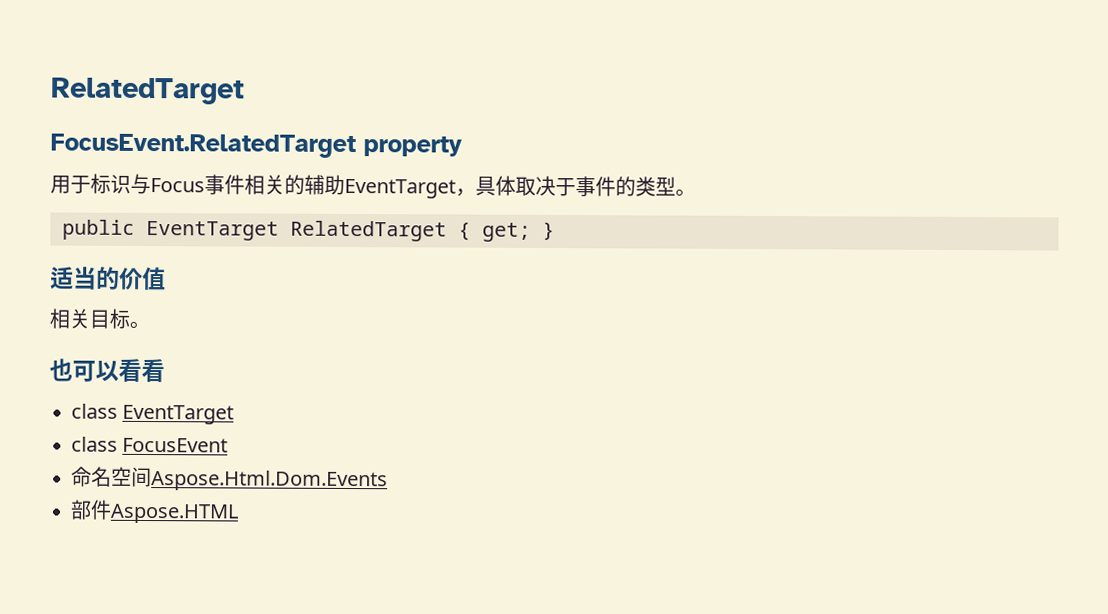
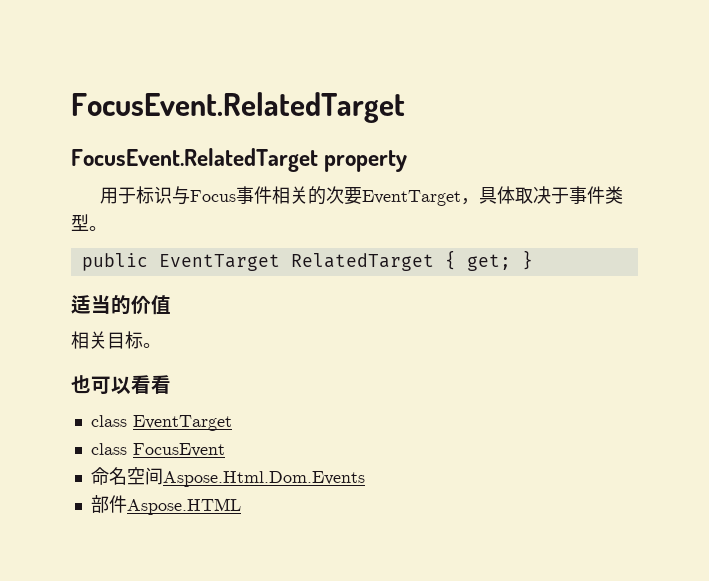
[50,77,245,105] RelatedTarget -> [71,92,405,123] FocusEvent.RelatedTarget
[304,174,345,195] 辅助 -> [326,186,363,205] 次要
[615,176,636,197] 的 -> (606, 195) none

